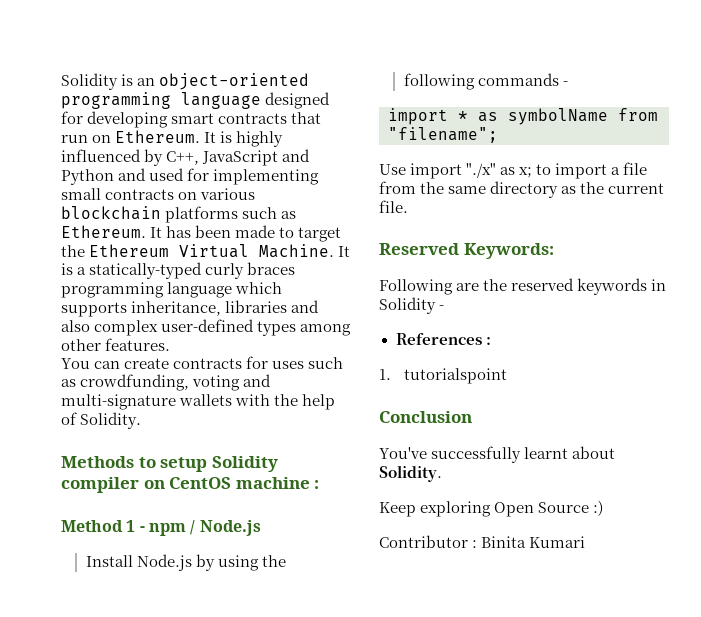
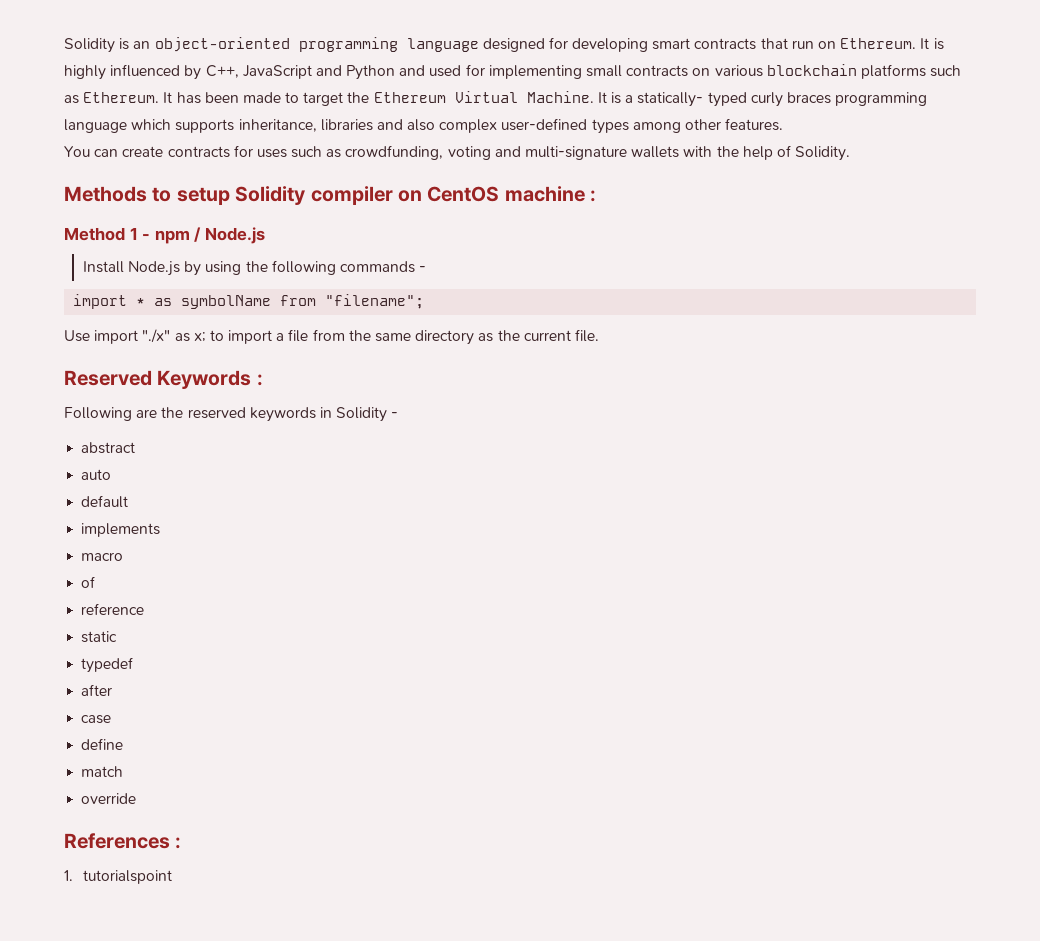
[89,262,203,279] statically-typed -> [637,92,747,107] statically- typed
[463,243,554,259] Keywords: -> [157,370,263,389] Keywords :
[395,333,491,345] [379,368,507,384] [379,411,472,423] [379,446,616,463] [379,465,442,482] [379,500,604,517] [379,535,586,548] References : // 1. tutorialspoint // Conclusion // You've successfully learnt about Solidity. // Keep exploring Open Source :) // Contributor : Binita Kumari -> [81,442,136,454] [81,469,112,480] [81,495,129,508] [81,523,161,537] [81,552,124,561] [81,576,96,588] [81,603,145,615] [81,631,118,643] [81,657,134,673] [81,684,113,696] [81,715,112,724] [81,738,124,750] [81,766,124,777] [81,793,137,804] [64,833,182,849] [64,870,172,884] abstract // auto // default // implements // macro // of // reference // static // typedef // after // case // define // match // override // References : // 1. tutorialspoint

